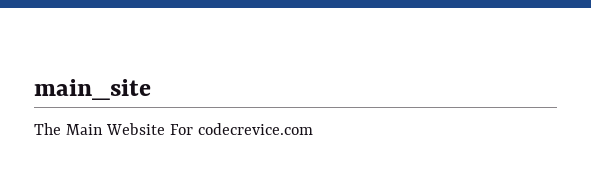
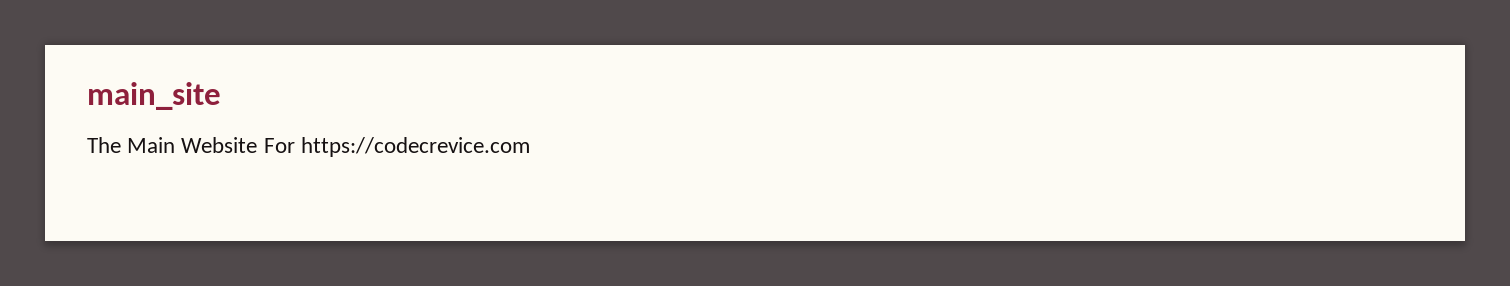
[197,123,313,135] codecrevice.com -> [300,137,530,157] https://codecrevice.com

